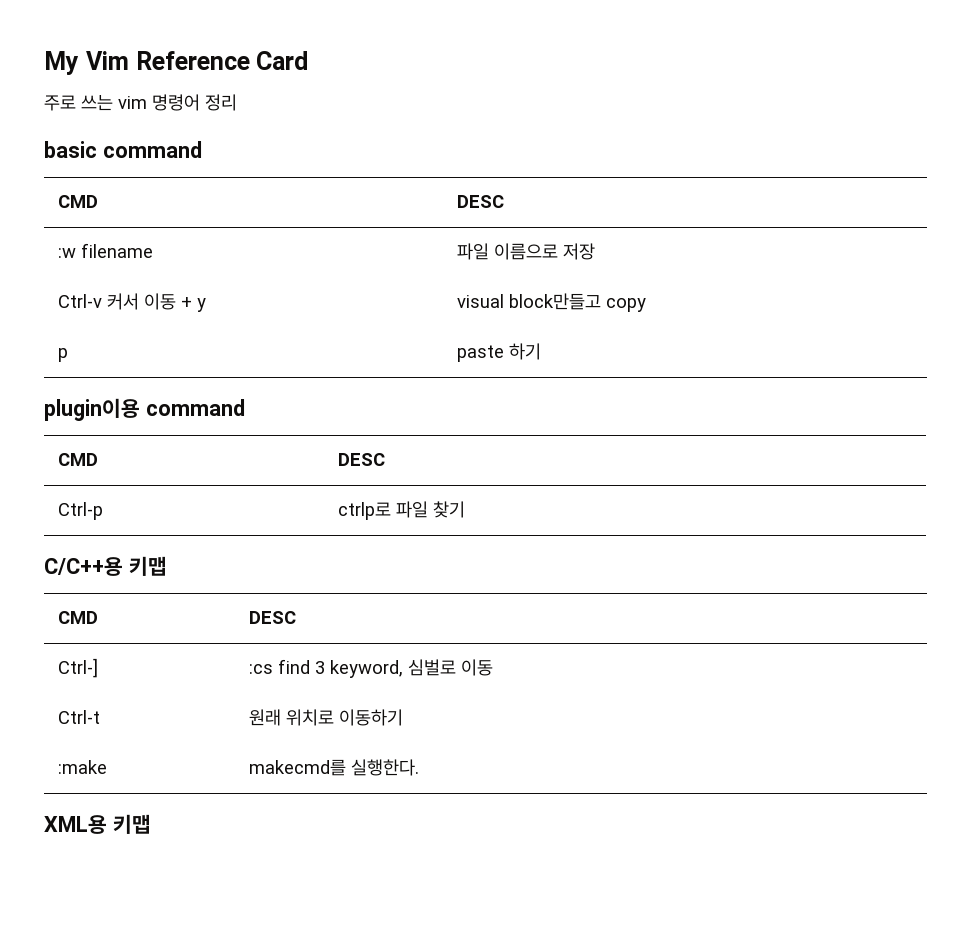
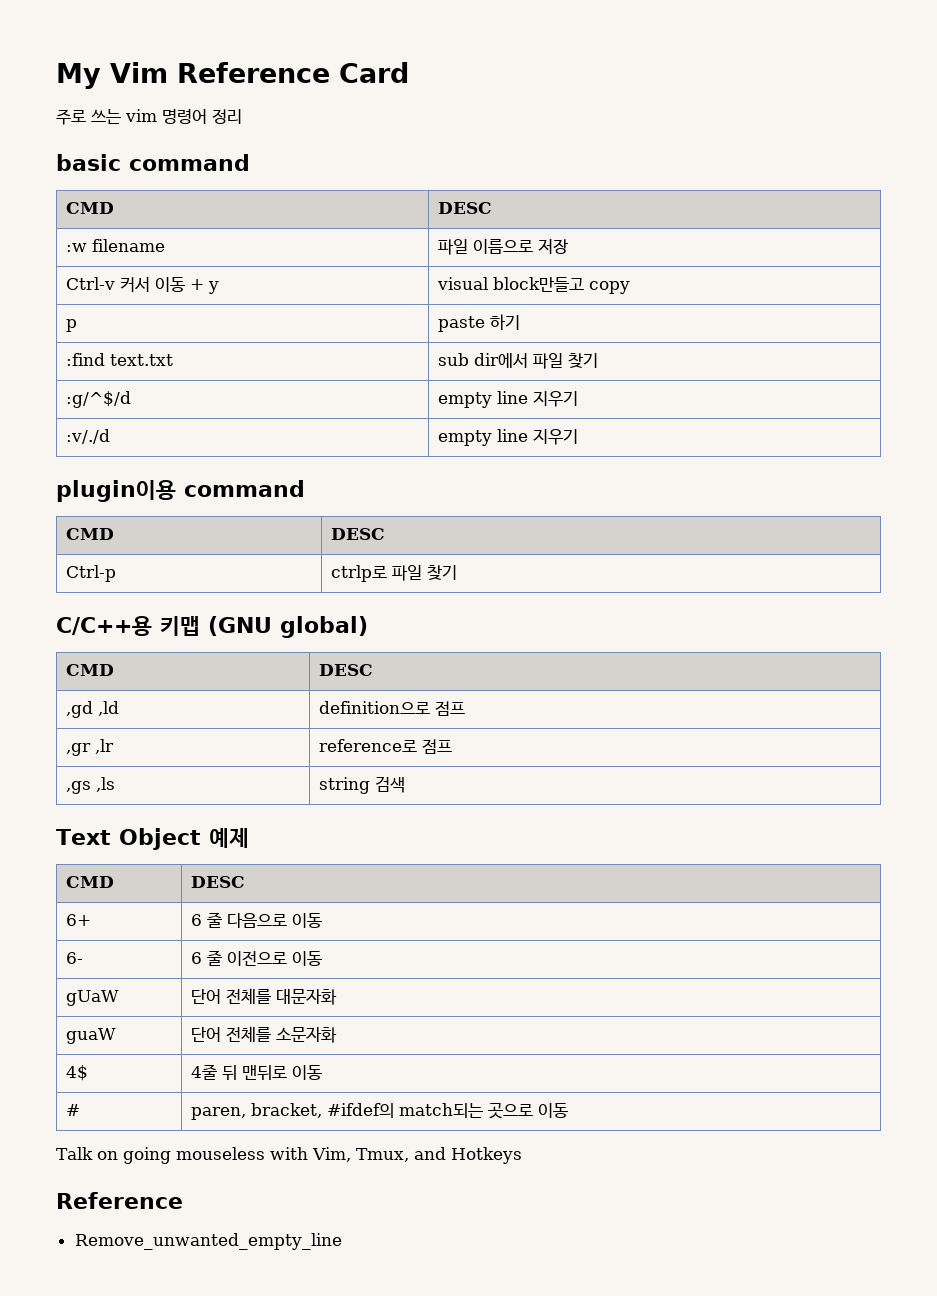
(541, 351) none -> [65,353,173,366] [437,353,598,369] [65,391,131,408] [437,391,578,408] [65,429,110,444] [437,429,578,446] // :find text.txt | sub dir에서 파일 찾기 // :g/^$/d | empty line 지우기 // :v/./d | empty line 지우기
[57,611,98,624] [248,611,296,624] [57,658,98,678] [248,659,493,678] [57,710,100,724] [248,709,403,726] [57,760,107,774] [248,759,419,776] [44,814,151,834] // CMD | DESC // Ctrl-] | :cs find 3 keyword, 심벌로 이동 // Ctrl-t | 원래 위치로 이동하기 // :make | makecmd를 실행한다. // XML용 키맵 -> [208,616,368,638] [65,664,114,676] [318,664,373,676] [65,701,119,718] [318,701,465,716] [65,739,114,756] [318,739,452,754] [65,777,115,794] [318,776,405,794] [56,828,249,850] [65,876,114,888] [190,876,245,888] [65,914,91,926] [190,912,322,928] [65,952,83,964] [190,950,322,966] [65,990,119,1006] [190,988,337,1005] [65,1028,116,1044] [190,1026,337,1043] [65,1065,88,1081] [190,1064,322,1081] [65,1104,80,1116] [190,1103,568,1120] [56,1147,522,1164] [56,1192,183,1209] [74,1233,342,1250] (GNU global) // CMD | DESC // ,gd ,ld | definition으로 점프 // ,gr ,lr | reference로 점프 // ,gs ,ls | string 검색 // Text Object 예제 // CMD | DESC // 6+ | 6 줄 다음으로 이동 // 6- | 6 줄 이전으로 이동 // gUaW | 단어 전체를 대문자화 // guaW | 단어 전체를 소문자화 // 4$ | 4줄 뒤 맨뒤로 이동 // # | paren, bracket, #ifdef의 match되는 곳으로 이동 // Talk on going mouseless with Vim, Tmux, and Hotkeys // Reference // Remove_unwanted_empty_line

